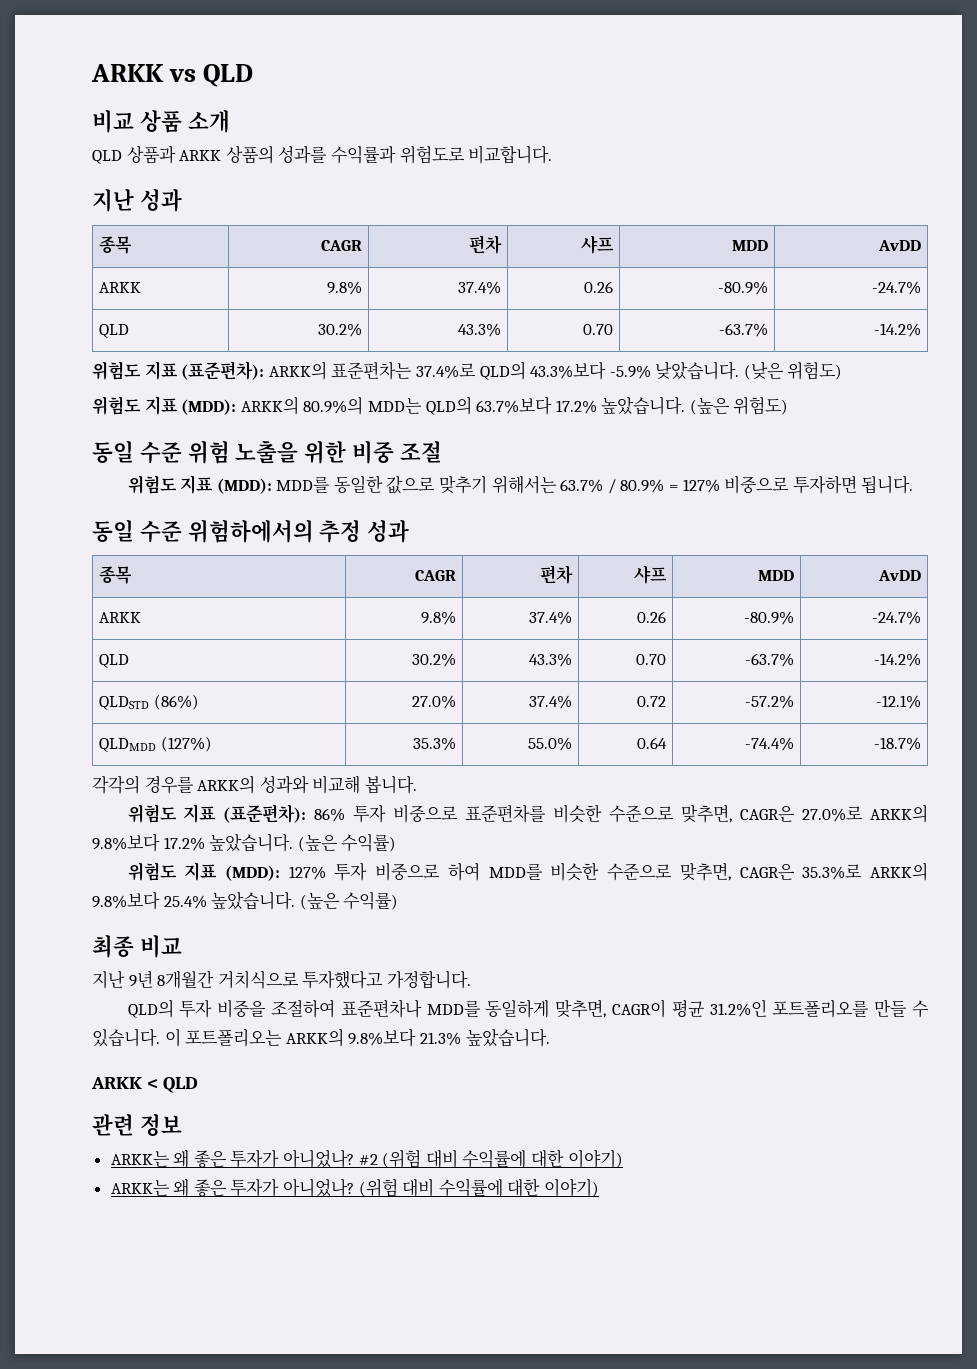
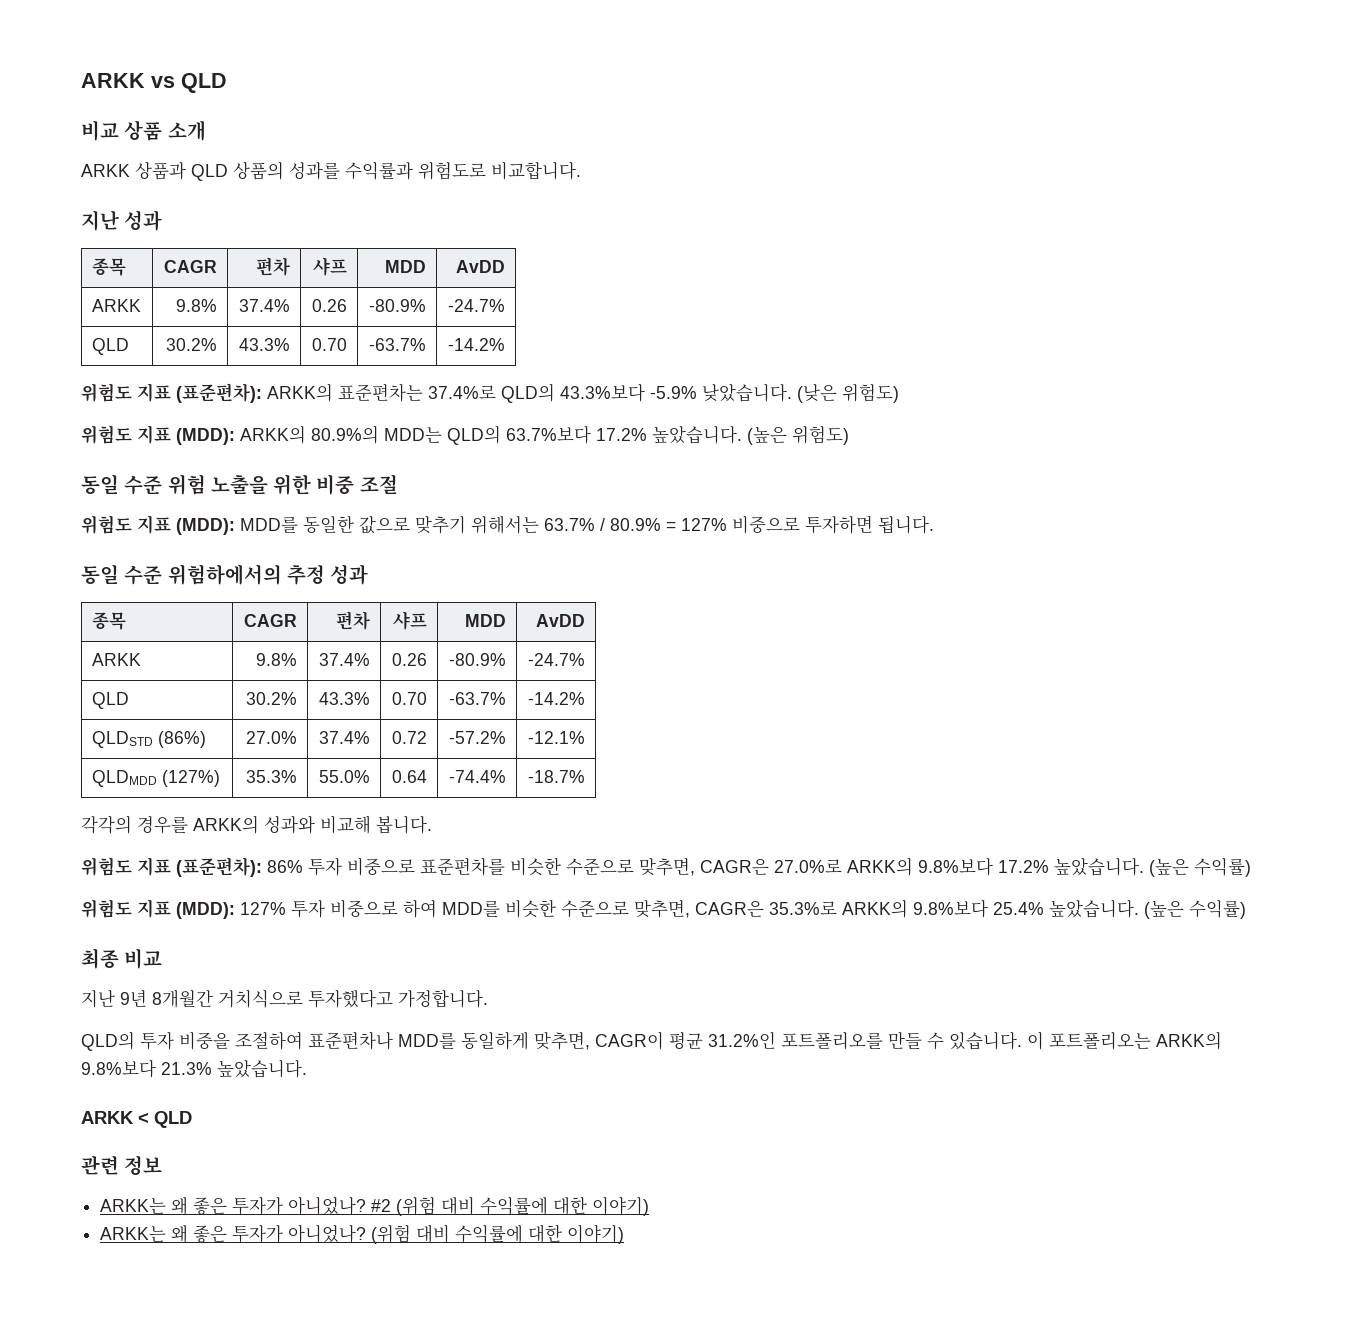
[92,146,222,164] QLD 상품과 ARKK -> [81,162,228,181] ARKK 상품과 QLD

